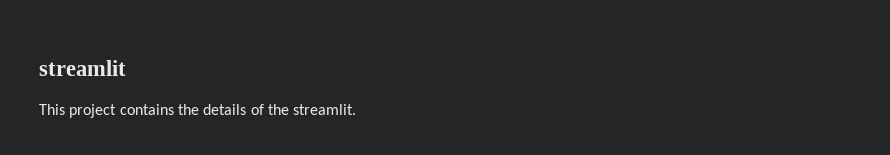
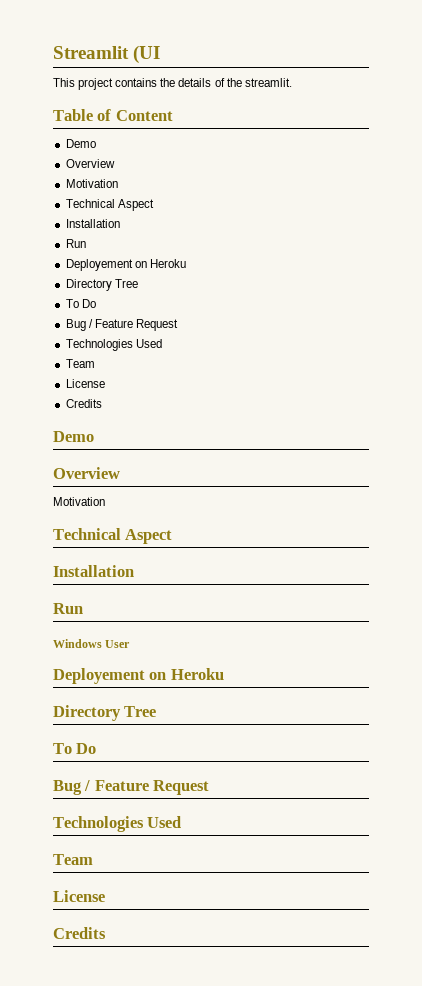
[39,60,126,76] streamlit -> [53,45,161,64] Streamlit (UI
(357, 109) none -> [53,109,173,121] [65,139,96,148] [65,159,115,168] [65,179,118,188] [65,199,154,211] [65,219,120,228] [65,239,86,248] [65,259,186,271] [65,279,138,291] [65,299,96,308] [65,319,178,331] [65,339,162,351] [65,359,95,368] [65,379,105,388] [65,399,102,408] [53,431,94,442] [53,467,120,479] [53,497,105,506] [53,528,173,544] [53,565,134,577] [53,603,83,614] [53,639,131,648] [53,668,224,684] [53,705,157,721] [53,743,97,754] [53,780,210,795] [53,816,182,832] [53,854,93,865] [53,890,105,902] [53,927,106,939] // Table of Content // Demo // Overview // Motivation // Technical Aspect // Installation // Run // Deployement on Heroku // Directory Tree // To Do // Bug / Feature Request // Technologies Used // Team // License // Credits // Demo // Overview // Motivation // Technical Aspect // Installation // Run // Windows User // Deployement on Heroku // Directory Tree // To Do // Bug / Feature Request // Technologies Used // Team // License // Credits

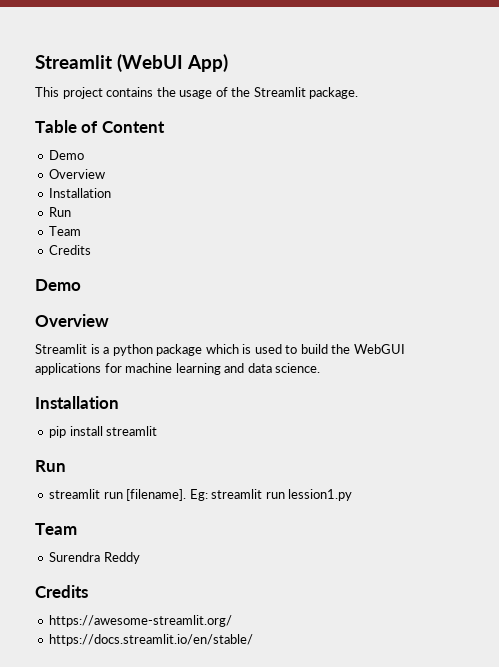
[53,45,161,64] Streamlit (UI -> [35,54,228,72] Streamlit (WebUI App)
[178,78,212,87] details -> [179,90,213,99] usage
[244,78,292,87] streamlit. -> [253,87,359,99] Streamlit package.
[65,179,118,188] [65,199,154,211] [65,219,120,228] [65,239,86,248] [65,259,186,271] [65,279,138,291] [65,299,96,308] [65,319,178,331] [65,339,162,351] [65,359,95,368] [65,379,105,388] // Motivation // Technical Aspect // Installation // Run // Deployement on Heroku // Directory Tree // To Do // Bug / Feature Request // Technologies Used // Team // License -> [49,188,112,198] [49,207,72,217] [49,226,82,236] // Installation // Run // Team
[53,497,105,506] [53,528,173,544] [53,565,134,577] [53,603,83,614] [53,639,131,648] [53,668,224,684] [53,705,157,721] [53,743,97,754] [53,780,210,795] [53,816,182,832] [53,854,93,865] [53,890,105,902] [53,927,106,939] Motivation // Technical Aspect // Installation // Run // Windows User // Deployement on Heroku // Directory Tree // To Do // Bug / Feature Request // Technologies Used // Team // License // Credits -> [35,344,405,356] [35,363,321,375] [35,396,119,409] [49,426,158,438] [35,460,66,472] [49,489,353,501] [35,523,77,535] [49,552,140,564] [35,585,88,598] [49,615,233,627] [49,634,254,646] Streamlit is a python package which is used to build the WebGUI applications for machine learning and data science. // Installation // pip install streamlit // Run // streamlit run [filename]. Eg: streamlit run lession1.py // Team // Surendra Reddy // Credits // https://awesome-streamlit.org/ // https://docs.streamlit.io/en/stable/

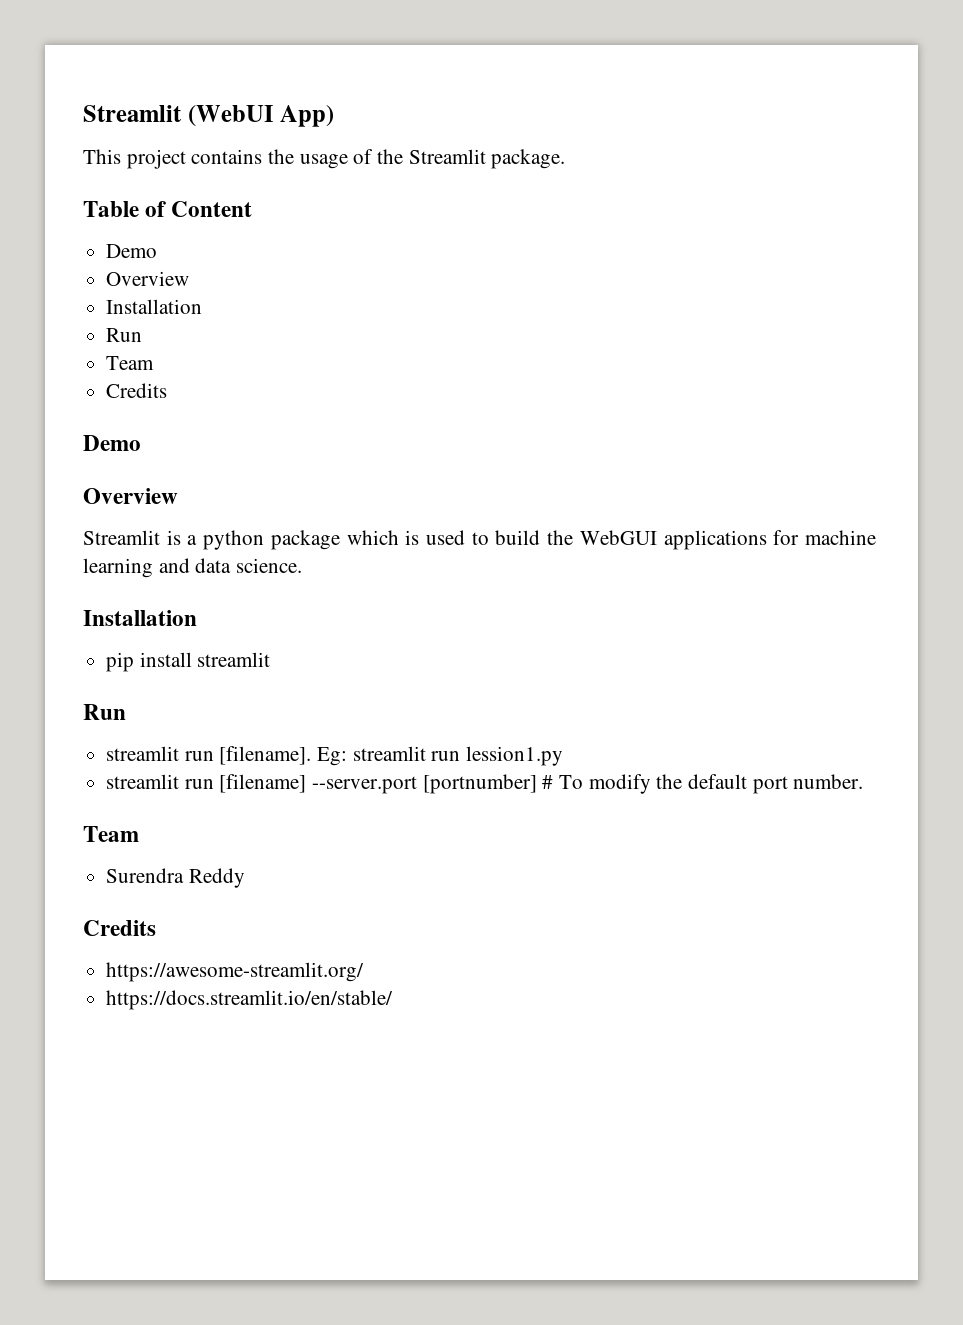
(353, 495) none -> [106,774,864,794] // streamlit run [filename] --server.port [portnumber] # To modify the default port number.

